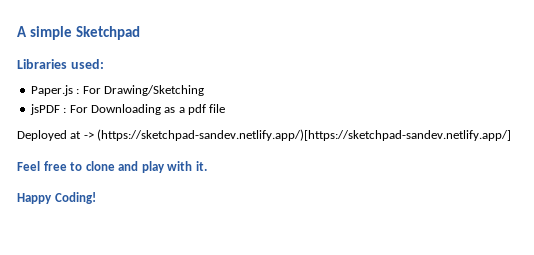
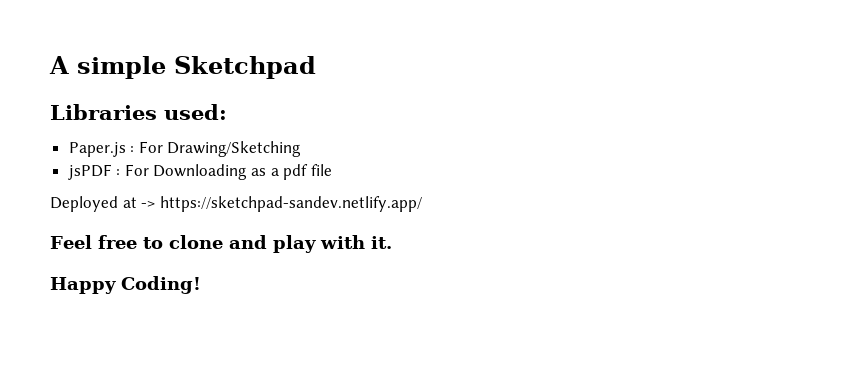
[97,129,512,141] (https://sketchpad-sandev.netlify.app/)[https://sketchpad-sandev.netlify.app/] -> [159,196,422,212] https://sketchpad-sandev.netlify.app/

